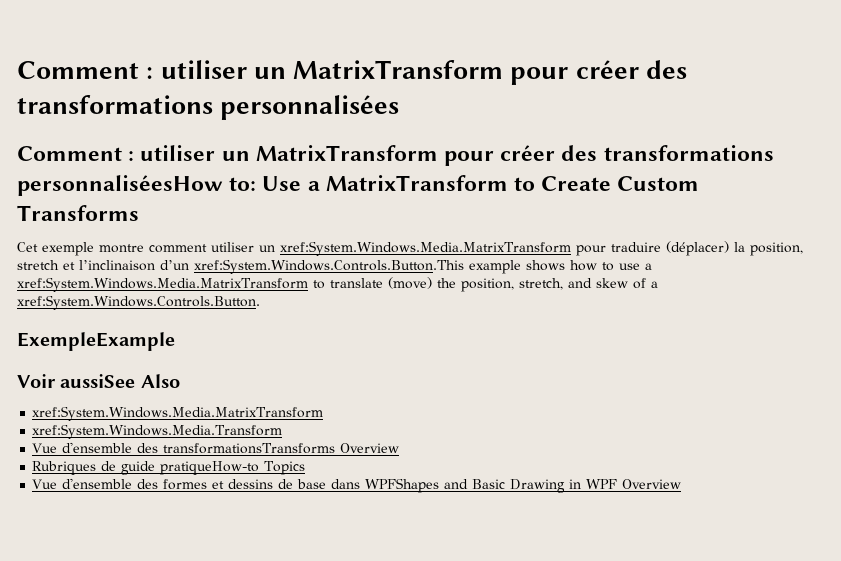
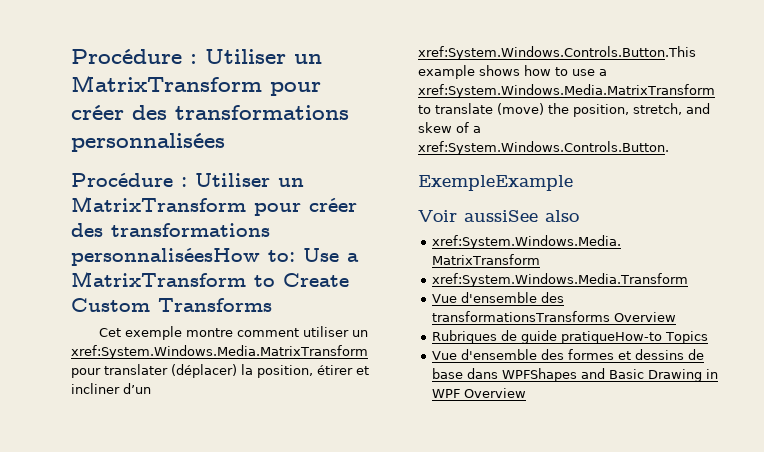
[17,60,247,79] Comment : utiliser -> [71,49,286,64] Procédure : Utiliser
[17,145,216,161] Comment : utiliser -> [71,173,270,187] Procédure : Utiliser
[610,242,661,252] traduire -> [104,364,168,375] translater
[17,260,155,271] stretch et l’inclinaison -> [317,365,369,375] [71,383,120,394] étirer et incliner
[140,374,180,388] Also -> [545,210,579,222] also

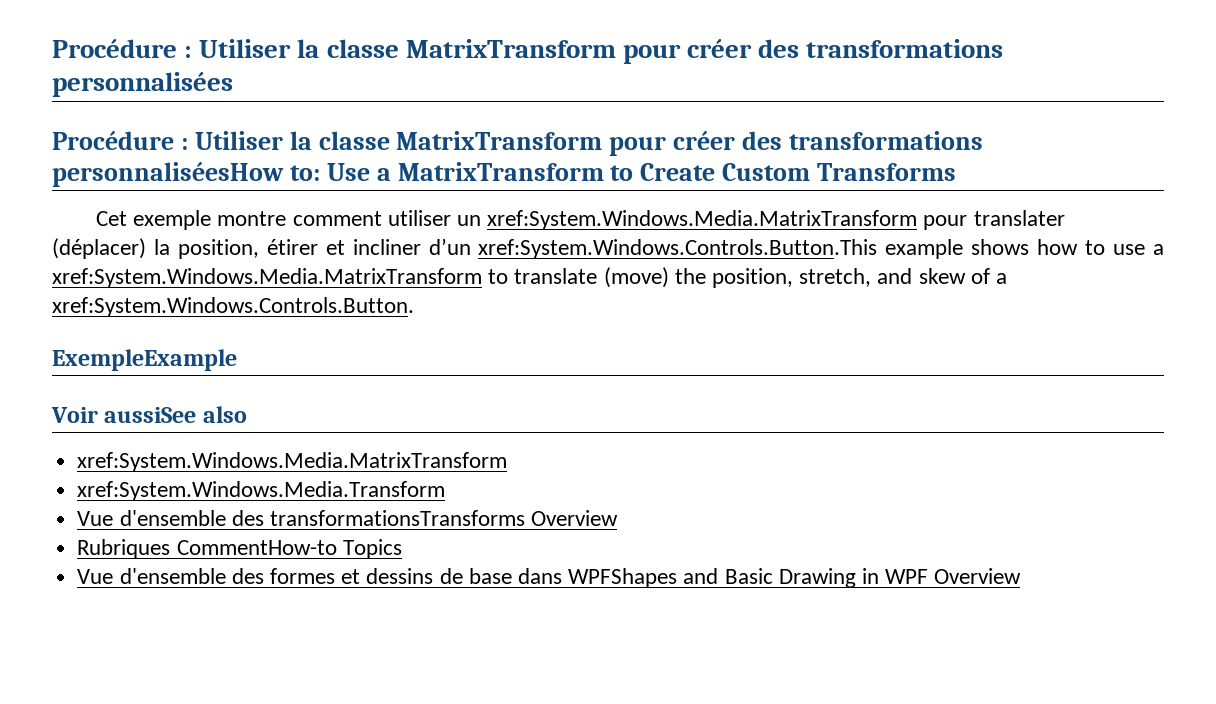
[71,49,322,64] Procédure : Utiliser un -> [52,39,399,58] Procédure : Utiliser la classe
[278,178,304,187] un -> [289,131,390,150] la classe
[501,330,663,344] de guide pratiqueHow-to -> [176,540,337,555] CommentHow-to

